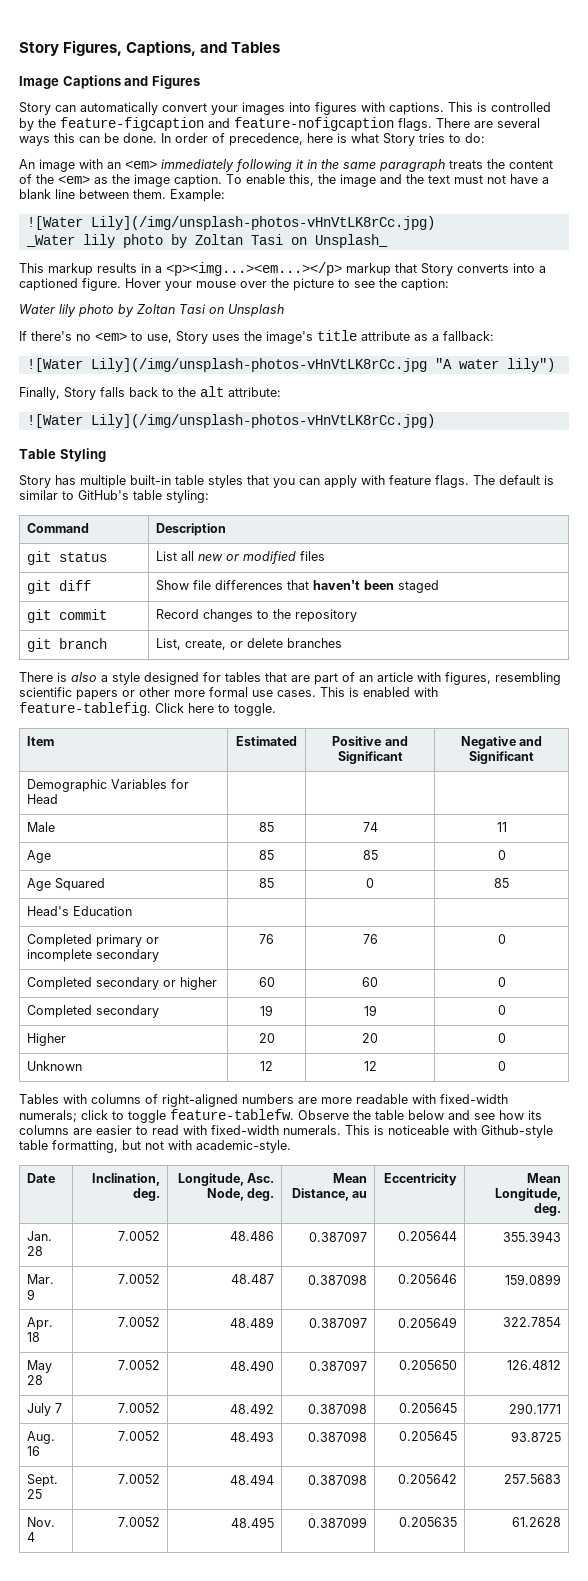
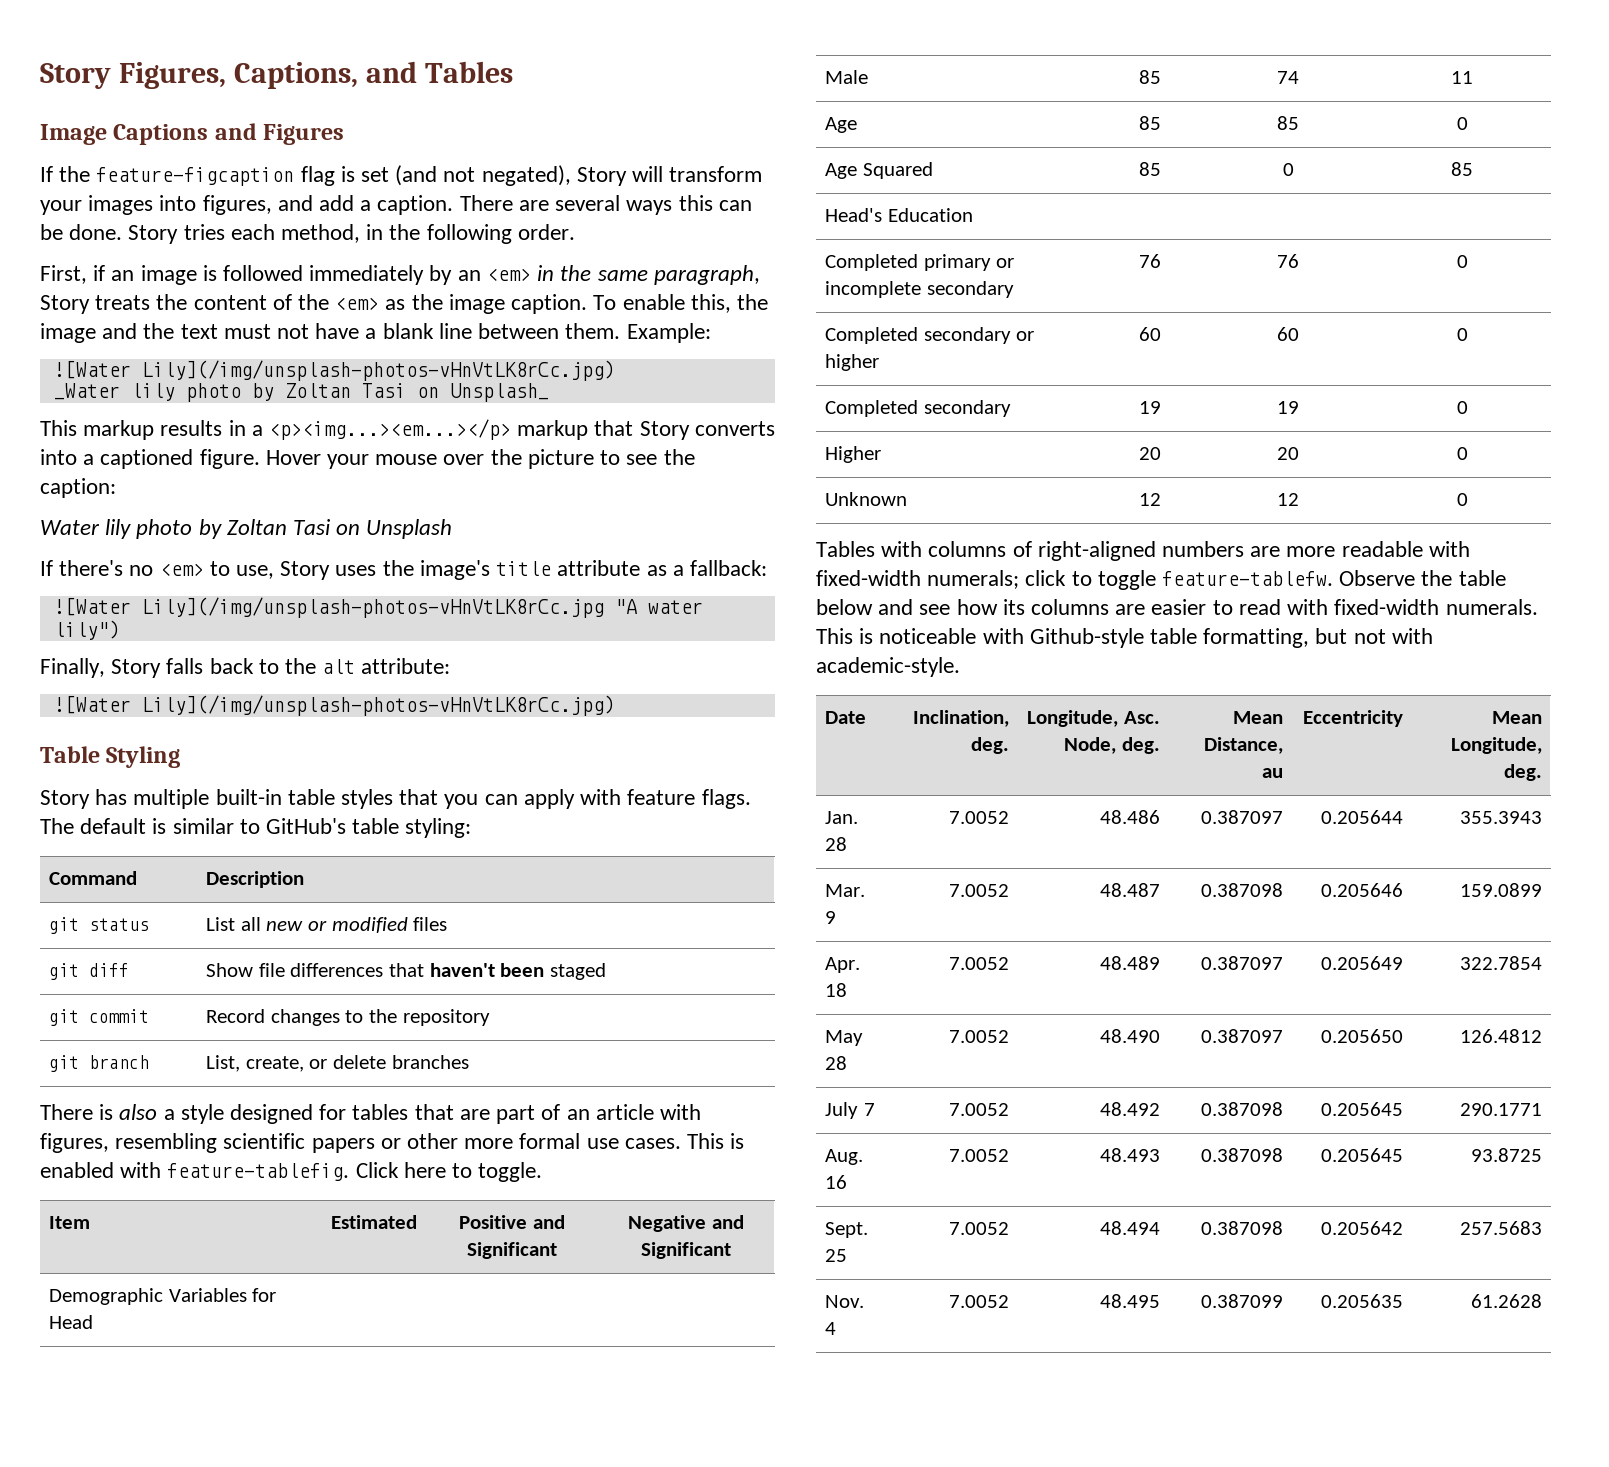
[19,102,551,115] [19,117,432,131] Story can automatically convert your images into figures with captions. This is controlled by the feature-figcaption and feature-nofigcaption flags. -> [40,165,763,186] [40,195,454,215] If the feature-figcaption flag is set (and not negated), Story will transform your images into figures, and add a caption.
[161,133,485,146] [19,159,304,172] In order of precedence, here is what Story tries to do: // An image with an <em> immediately following it -> [128,224,575,244] [40,265,531,285] Story tries each method, in the following order. // First, if an image is followed immediately by an <em>
[379,159,445,172] paragraph -> [653,265,760,285] [40,295,90,314] paragraph, Story

